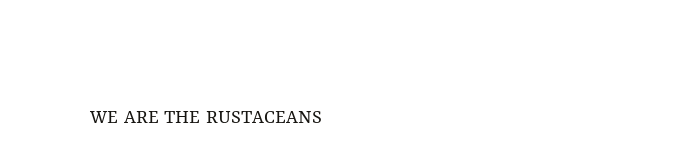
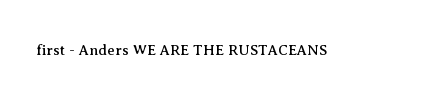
(89, 117) none -> [36,44,129,55] first - Anders

